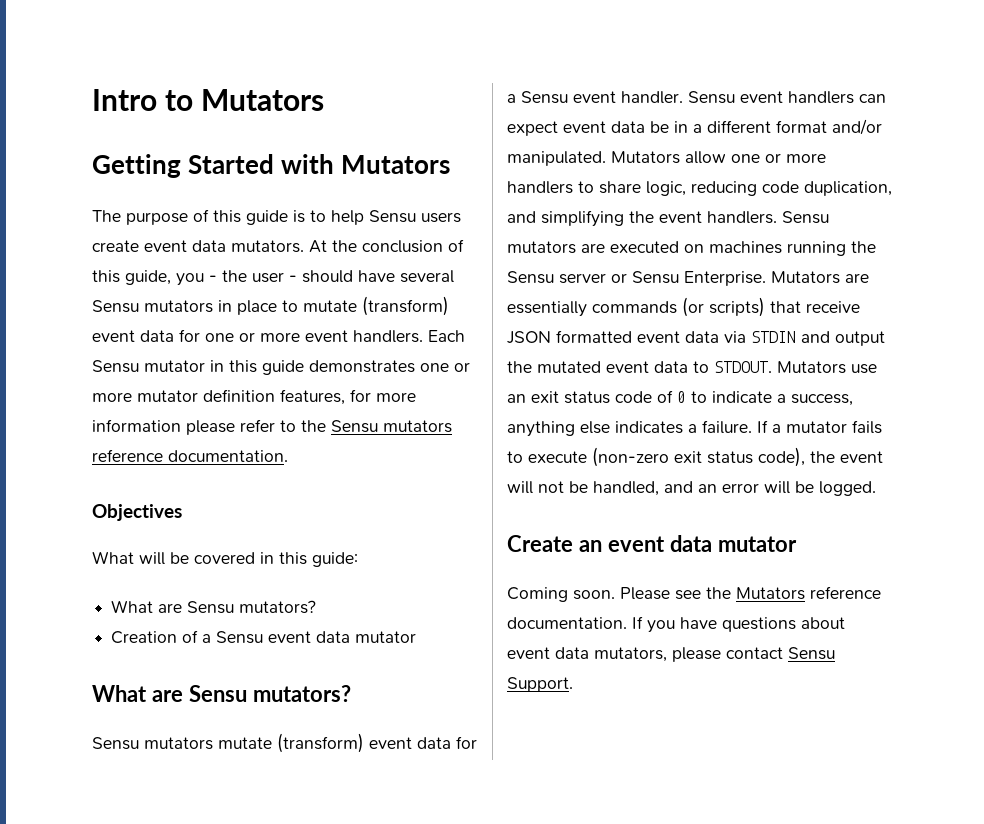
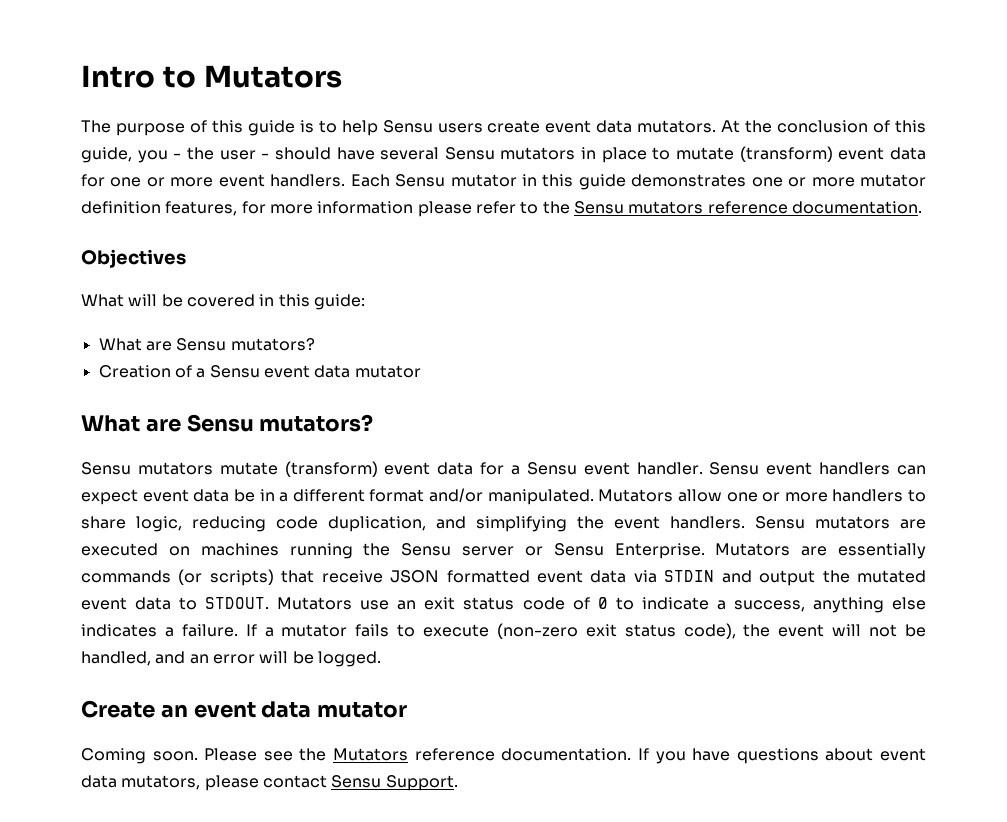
[92,154,451,178] // Getting Started with Mutators -> (342, 76) none

